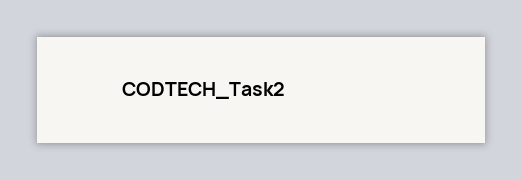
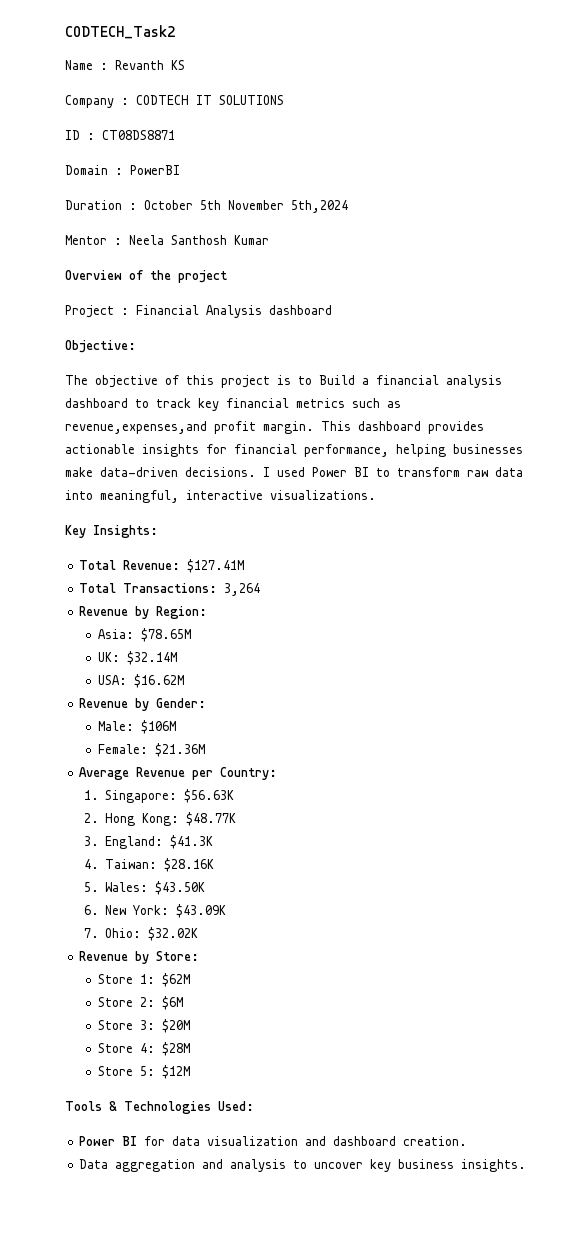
(285, 90) none -> [65,60,185,70] [65,95,284,108] [65,130,175,140] [65,165,180,175] [65,200,348,213] [65,235,269,245] [65,270,227,283] [65,305,332,318] [65,340,136,353] [65,375,502,388] [65,398,401,411] [65,421,484,434] [65,444,523,457] [65,467,523,477] [65,490,376,503] [65,525,158,538] [79,559,245,573] [79,583,261,596] [79,606,208,619] [98,628,192,642] [98,651,178,665] [98,674,185,688] [79,698,207,711] [98,720,177,734] [98,743,206,757] [79,767,278,780] [83,789,235,803] [83,812,237,826] [83,835,214,849] [83,858,215,872] [83,881,206,895] [83,904,227,918] [83,927,199,941] [79,951,200,964] [98,973,191,987] [98,996,184,1010] [98,1019,191,1033] [98,1042,191,1056] [98,1065,191,1079] [65,1101,254,1114] [79,1136,468,1146] [79,1159,527,1172] // Name : Revanth KS // Company : CODTECH IT SOLUTIONS // ID : CT08DS8871 // Domain : PowerBI // Duration : October 5th November 5th,2024 // Mentor : Neela Santhosh Kumar // Overview of the project // Project : Financial Analysis dashboard // Objective: // The objective of this project is to Build a financial analysis dashboard to track key financial metrics such as revenue,expenses,and profit margin. This dashboard provides actionable insights for financial performance, helping businesses make data-driven decisions. I used Power BI to transform raw data into meaningful, interactive visualizations. // Key Insights: // Total Revenue: $127.41M // Total Transactions: 3,264 // Revenue by Region: // Asia: $78.65M // UK: $32.14M // USA: $16.62M // Revenue by Gender: // Male: $106M // Female: $21.36M // Average Revenue per Country: // 1. Singapore: $56.63K // 2. Hong Kong: $48.77K // 3. England: $41.3K // 4. Taiwan: $28.16K // 5. Wales: $43.50K // 6. New York: $43.09K // 7. Ohio: $32.02K // Revenue by Store: // Store 1: $62M // Store 2: $6M // Store 3: $20M // Store 4: $28M // Store 5: $12M // Tools & Technologies Used: // Power BI for data visualization and dashboard creation. // Data aggregation and analysis to uncover key business insights.

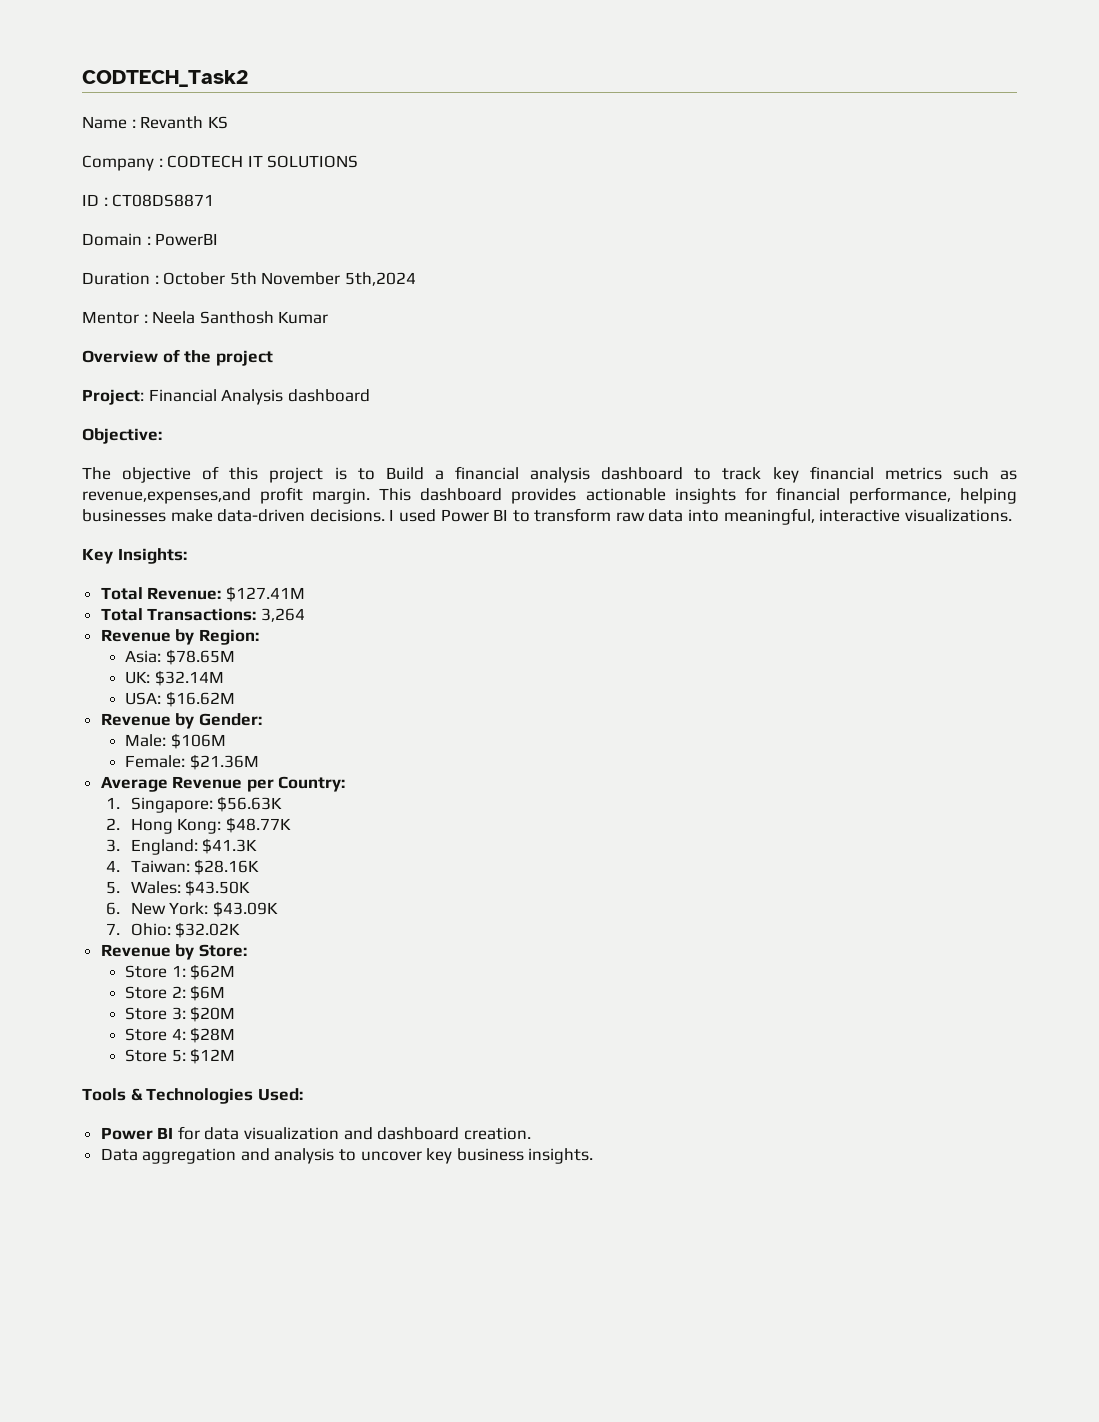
[65,305,129,318] Project : -> [82,389,144,405] Project:

